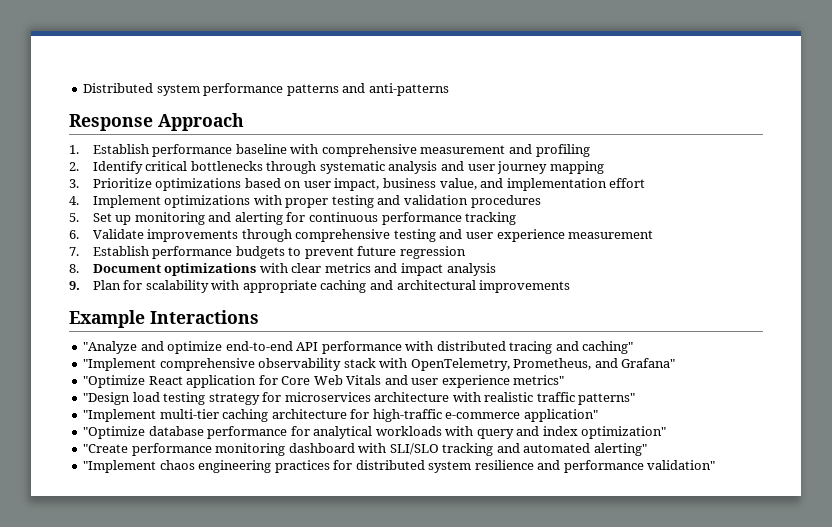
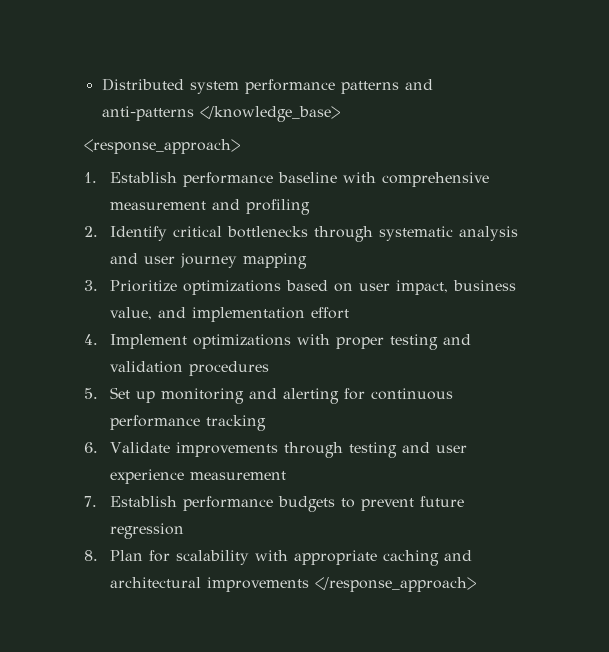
[69,113,244,131] // Response Approach -> [199,106,340,122] [84,139,240,154] </knowledge_base> // <response_approach>
[295,229,391,242] comprehensive -> (343, 450) none
[92,263,496,276] [69,281,80,290] Document optimizations with clear metrics and impact analysis // 9. -> (98, 555) none
[69,310,259,328] [83,341,634,354] [83,358,676,371] [83,375,565,388] [83,392,636,405] [83,409,598,422] [83,426,667,439] [83,443,647,456] [83,460,716,473] // Example Interactions // "Analyze and optimize end-to-end API performance with distributed tracing and caching" // "Implement comprehensive observability stack with OpenTelemetry, Prometheus, and Grafana" // "Optimize React application for Core Web Vitals and user experience metrics" // "Design load testing strategy for microservices architecture with realistic traffic patterns" // "Implement multi-tier caching architecture for high-traffic e-commerce application" // "Optimize database performance for analytical workloads with query and index optimization" // "Create performance monitoring dashboard with SLI/SLO tracking and automated alerting" // "Implement chaos engineering practices for distributed system resilience and performance validation" -> [314,577,476,592] </response_approach>

